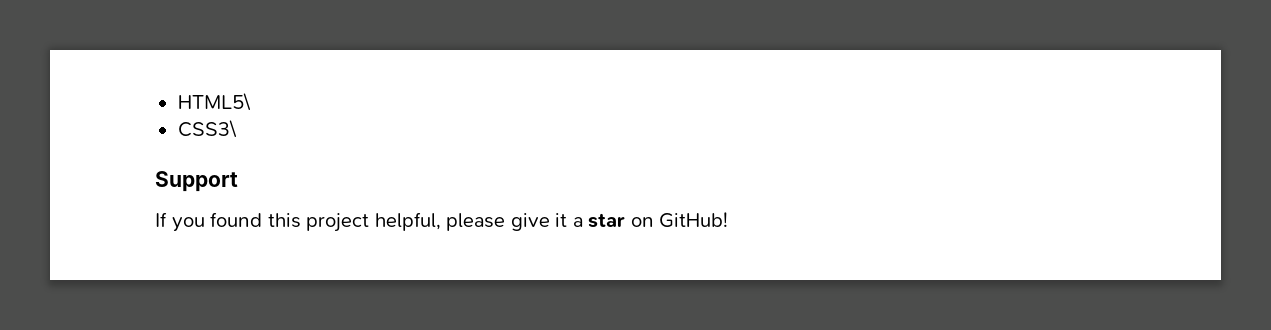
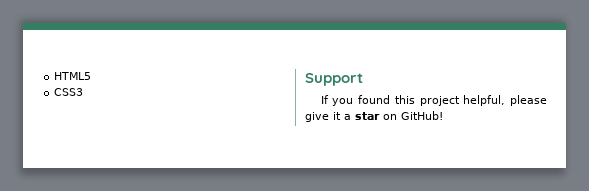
[177,93,251,111] [177,120,237,138] HTML5\ // CSS3\ -> [54,72,92,80] [54,88,84,96] HTML5 // CSS3

